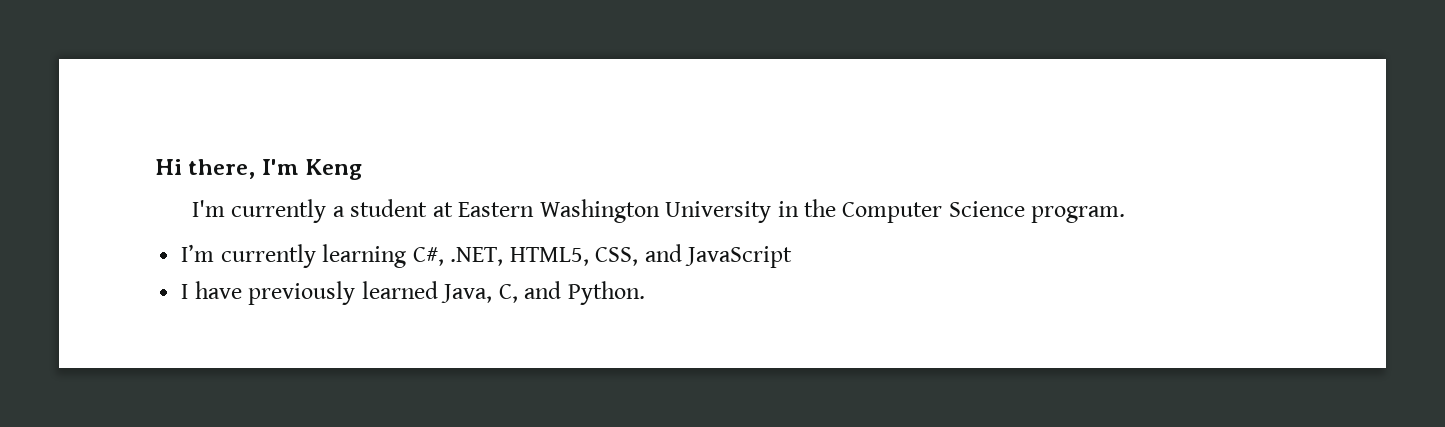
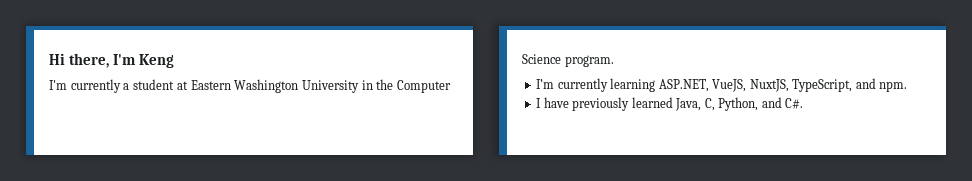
[412,244,793,268] C#, .NET, HTML5, CSS, and JavaScript -> [658,78,908,92] ASP.NET, VueJS, NuxtJS, TypeScript, and npm.
[524,281,645,305] and Python. -> [718,97,804,111] Python, and C#.

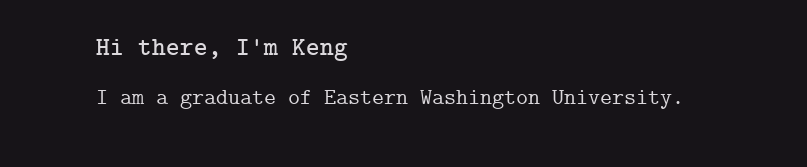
[49,79,451,93] [522,54,614,67] [536,78,908,92] [536,97,804,111] I'm currently a student at Eastern Washington University in the Computer Science program. // I’m currently learning ASP.NET, VueJS, NuxtJS, TypeScript, and npm. // I have previously learned Java, C, Python, and C#. -> [96,90,684,109] I am a graduate of Eastern Washington University.

